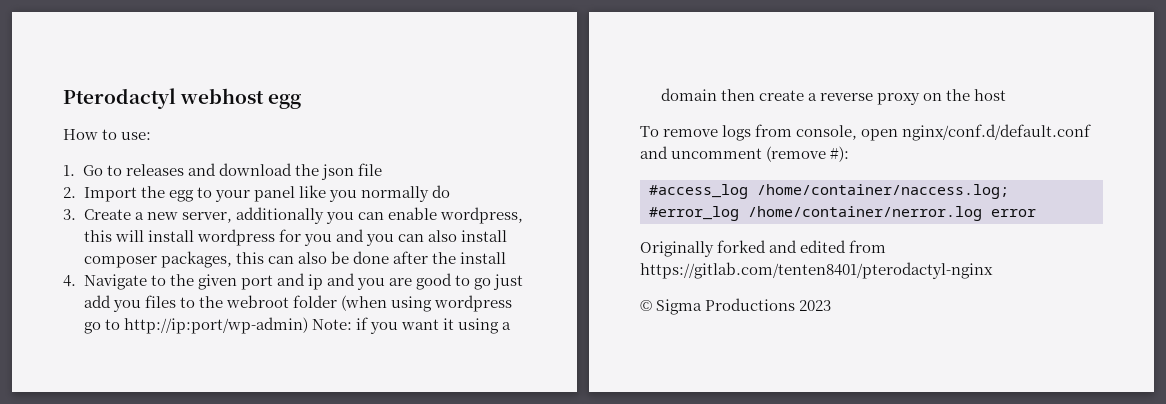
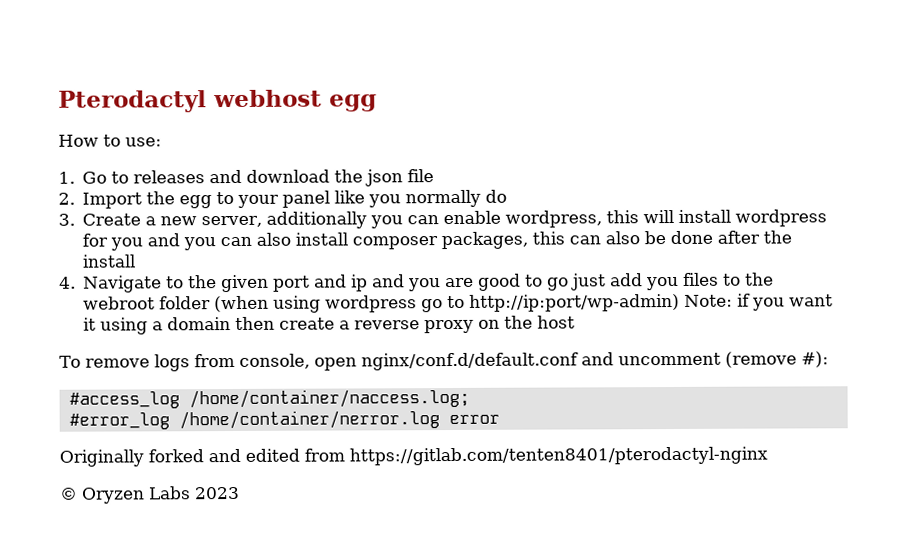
[656,298,796,315] Sigma Productions -> [81,486,191,504] Oryzen Labs

